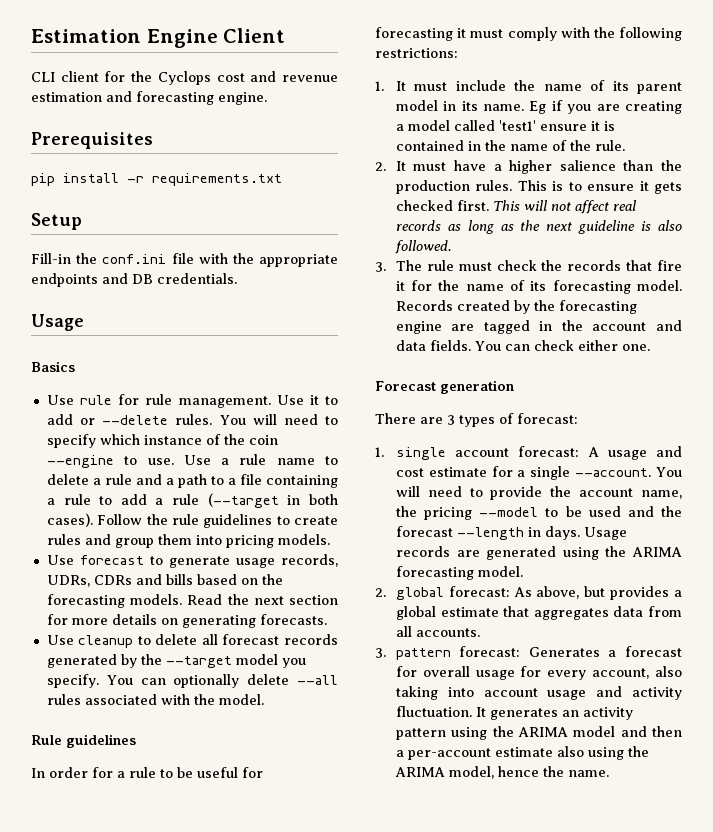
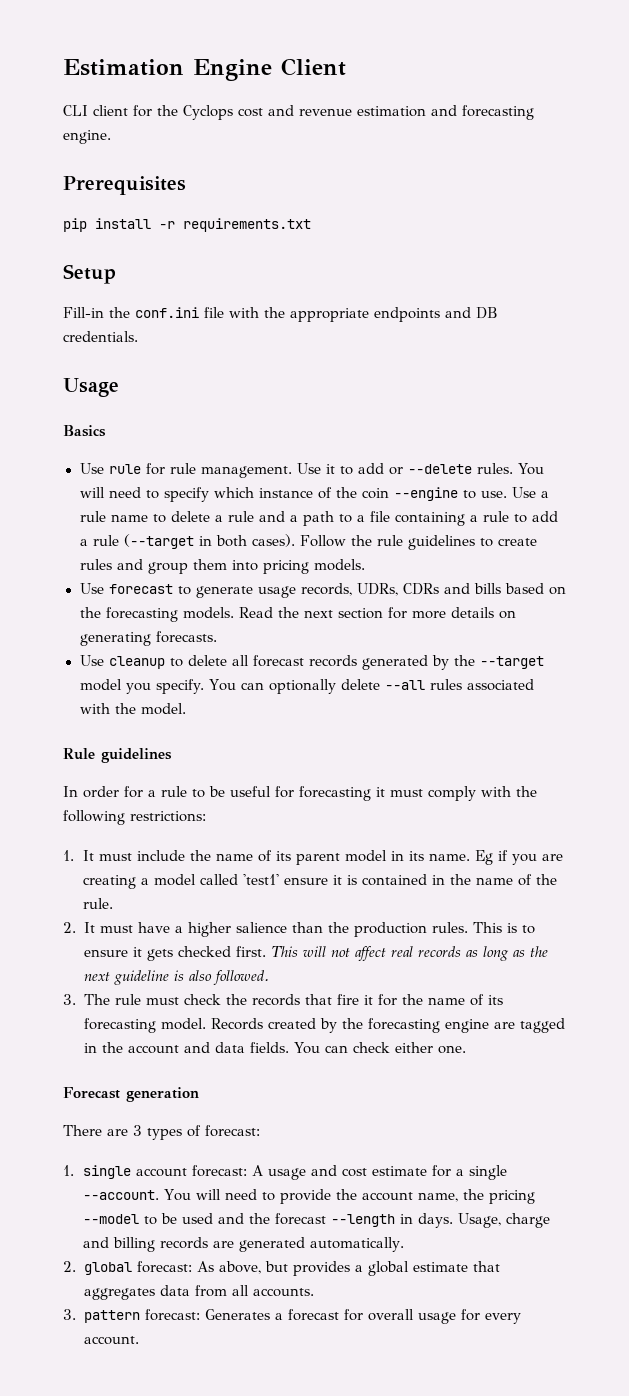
[583,527,627,540] [395,546,682,560] [395,566,523,580] Usage records are generated using the ARIMA forecasting model. -> [457,1213,550,1228] [82,1237,404,1252] Usage, charge and billing records are generated automatically.
[592,666,682,679] [395,686,682,700] [395,706,633,720] [395,726,682,740] [395,746,649,760] [394,766,609,779] account, also taking into account usage and activity fluctuation. It generates an activity pattern using the ARIMA model and then a per-account estimate also using the ARIMA model, hence the name. -> [83,1336,139,1345] account.

